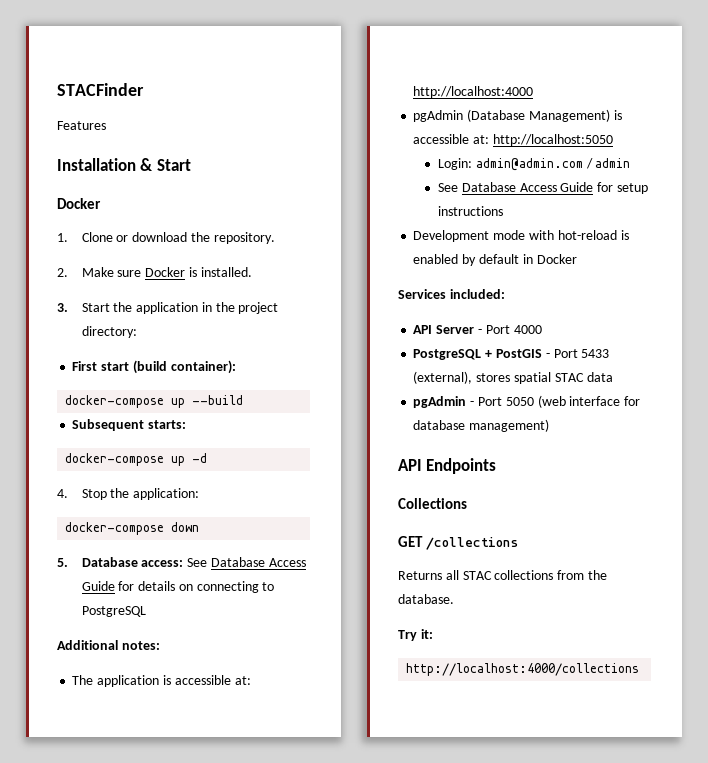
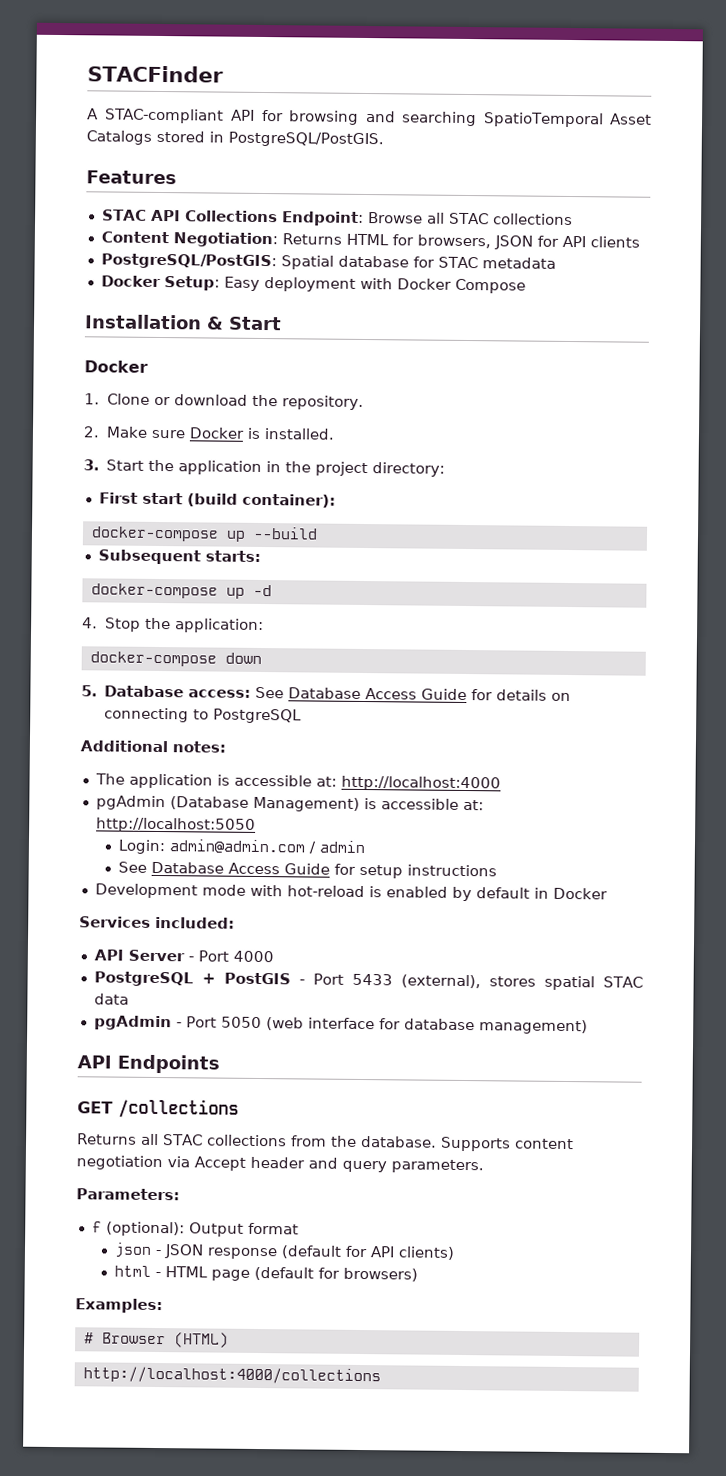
[57,121,106,130] Features -> [87,108,652,128] [86,130,384,148] [86,170,177,185] [101,209,573,226] [100,231,640,250] [100,253,556,270] [100,275,526,294] A STAC-compliant API for browsing and searching SpatioTemporal Asset Catalogs stored in PostgreSQL/PostGIS. // Features // STAC API Collections Endpoint: Browse all STAC collections // Content Negotiation: Returns HTML for browsers, JSON for API clients // PostgreSQL/PostGIS: Spatial database for STAC metadata // Docker Setup: Easy deployment with Docker Compose
[398,498,467,509] // Collections -> (220, 1064) none
[398,629,433,641] // Try it: -> [439,1136,574,1152] [76,1155,484,1174] [76,1188,180,1201] [91,1221,299,1237] [113,1242,455,1260] [113,1265,418,1282] [75,1298,163,1314] [83,1332,229,1348] Supports content negotiation via Accept header and query parameters. // Parameters: // f (optional): Output format // json - JSON response (default for API clients) // html - HTML page (default for browsers) // Examples: // # Browser (HTML)

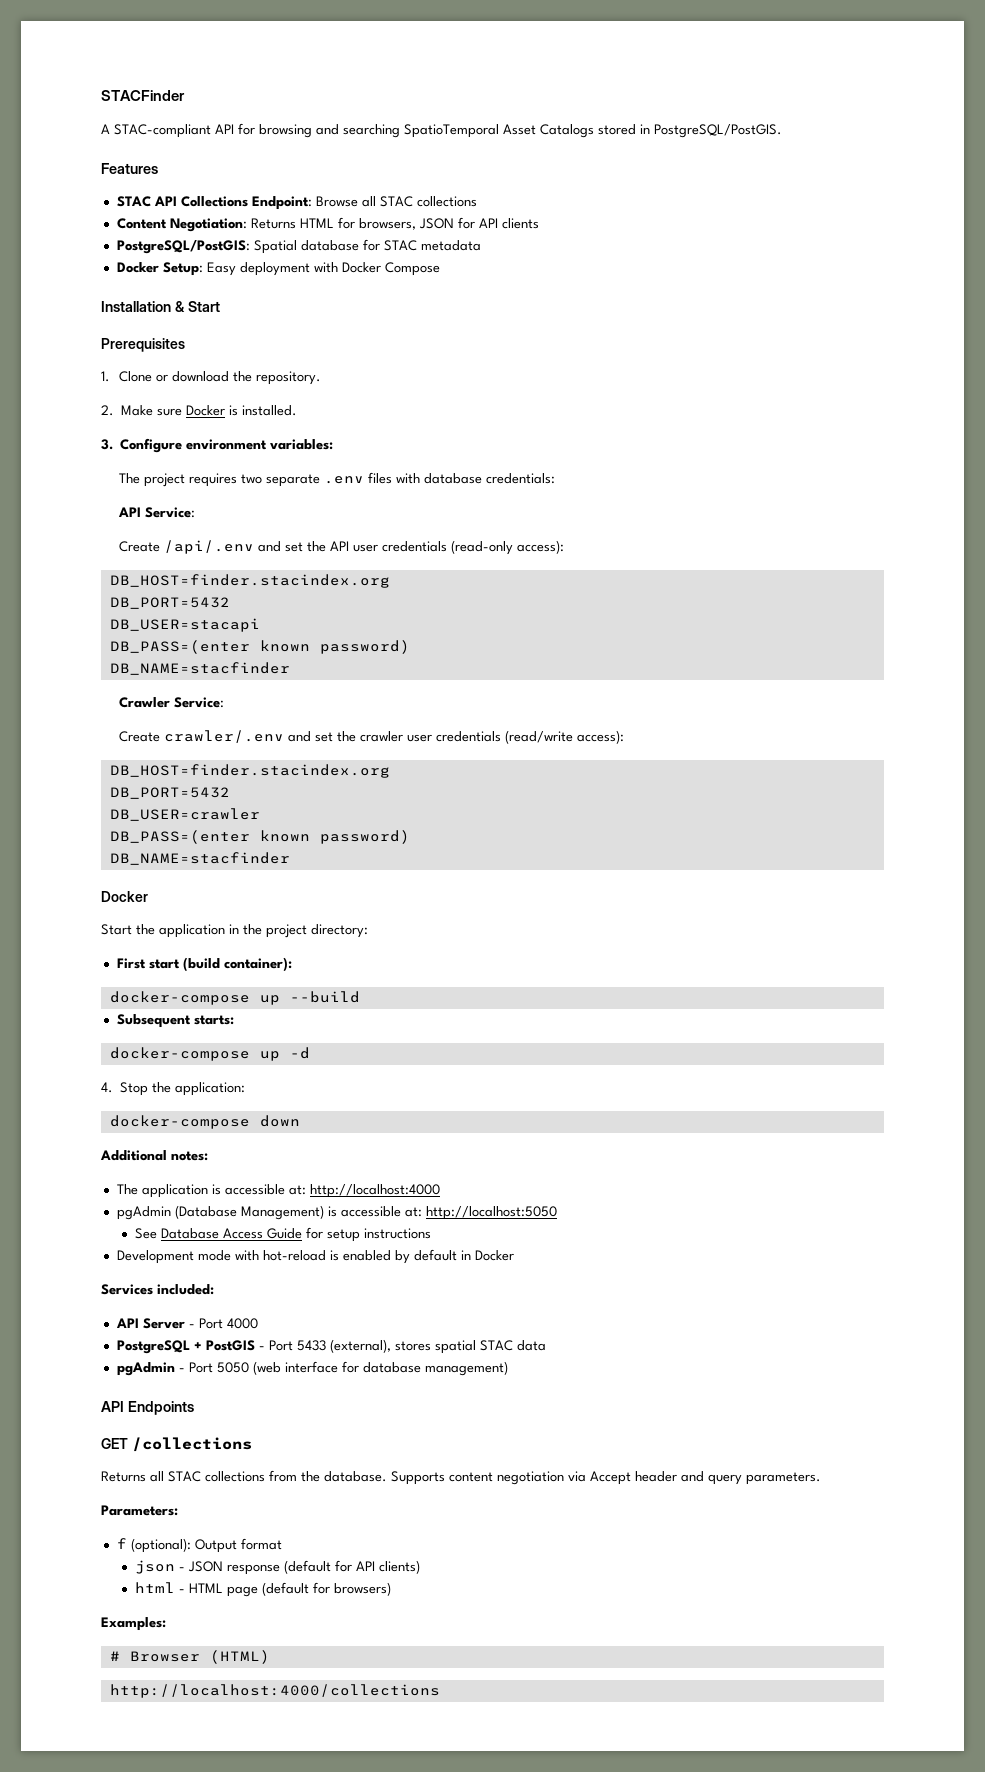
[84,360,148,373] Docker -> [101,338,185,352] Prerequisites
(100, 465) none -> [120,438,334,453] [118,472,555,487] [117,507,195,518] [118,540,564,555] [109,574,390,588] [109,597,230,609] [109,618,260,632] [109,640,410,654] [109,662,290,675] [118,697,224,708] [118,730,624,744] [109,764,390,778] [109,787,230,799] [109,808,260,821] [109,830,410,844] [109,852,290,865] [101,891,148,902] Configure environment variables: // The project requires two separate .env files with database credentials: // API Service: // Create /api/.env and set the API user credentials (read-only access): // DB_HOST=finder.stacindex.org // DB_PORT=5432 // DB_USER=stacapi // DB_PASS=(enter known password) // DB_NAME=stacfinder // Crawler Service: // Create crawler/.env and set the crawler user credentials (read/write access): // DB_HOST=finder.stacindex.org // DB_PORT=5432 // DB_USER=crawler // DB_PASS=(enter known password) // DB_NAME=stacfinder // Docker //
[81,685,572,702] [104,707,303,724] // 5. Database access: See Database Access Guide for details on connecting to PostgreSQL -> (300, 1121) none
[117,839,365,855] // Login: admin@admin.com / admin -> (557, 1213) none

